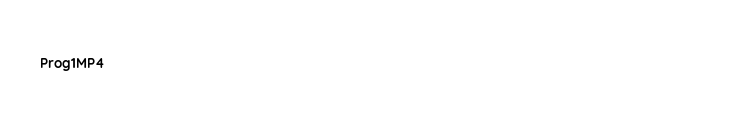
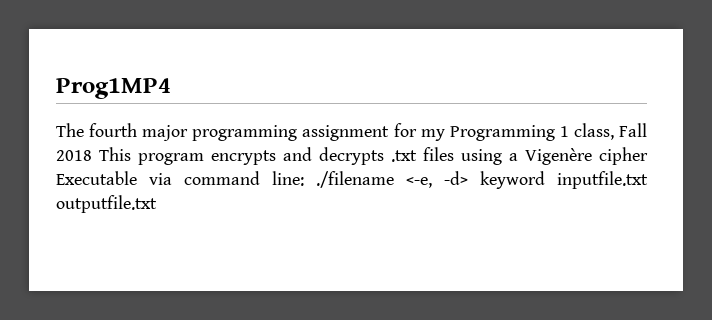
(105, 64) none -> [56,123,648,141] [56,147,648,165] [56,171,648,189] [56,195,157,213] // The fourth major programming assignment for my Programming 1 class, Fall 2018 This program encrypts and decrypts .txt files using a Vigenère cipher Executable via command line: ./filename <-e, -d> keyword inputfile.txt outputfile.txt

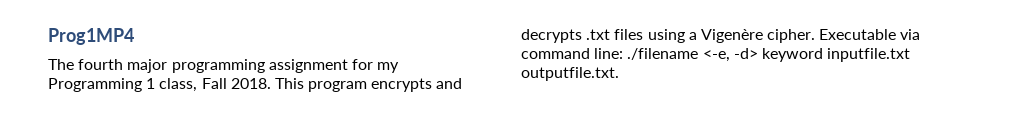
[56,150,92,161] 2018 -> [230,78,271,89] 2018.
[599,147,648,165] cipher -> [767,29,816,43] cipher.
[56,195,157,213] outputfile.txt -> [521,67,619,81] outputfile.txt.

